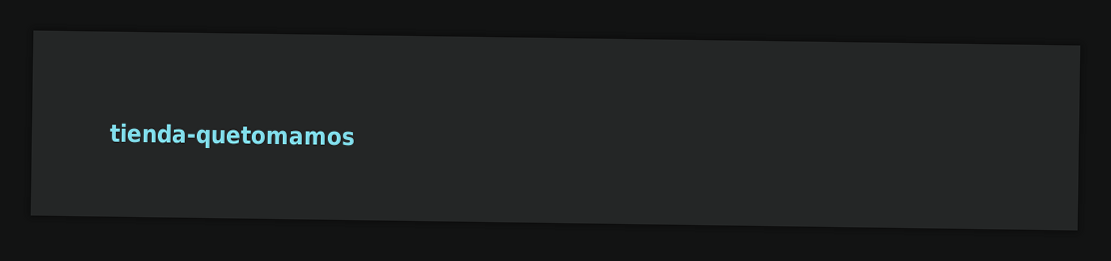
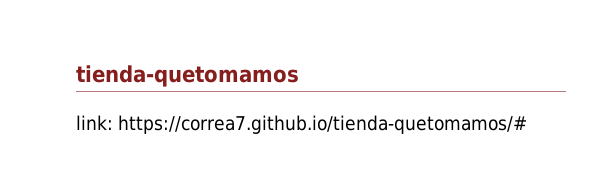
(356, 136) none -> [76,115,528,134] // link: https://correa7.github.io/tienda-quetomamos/#

